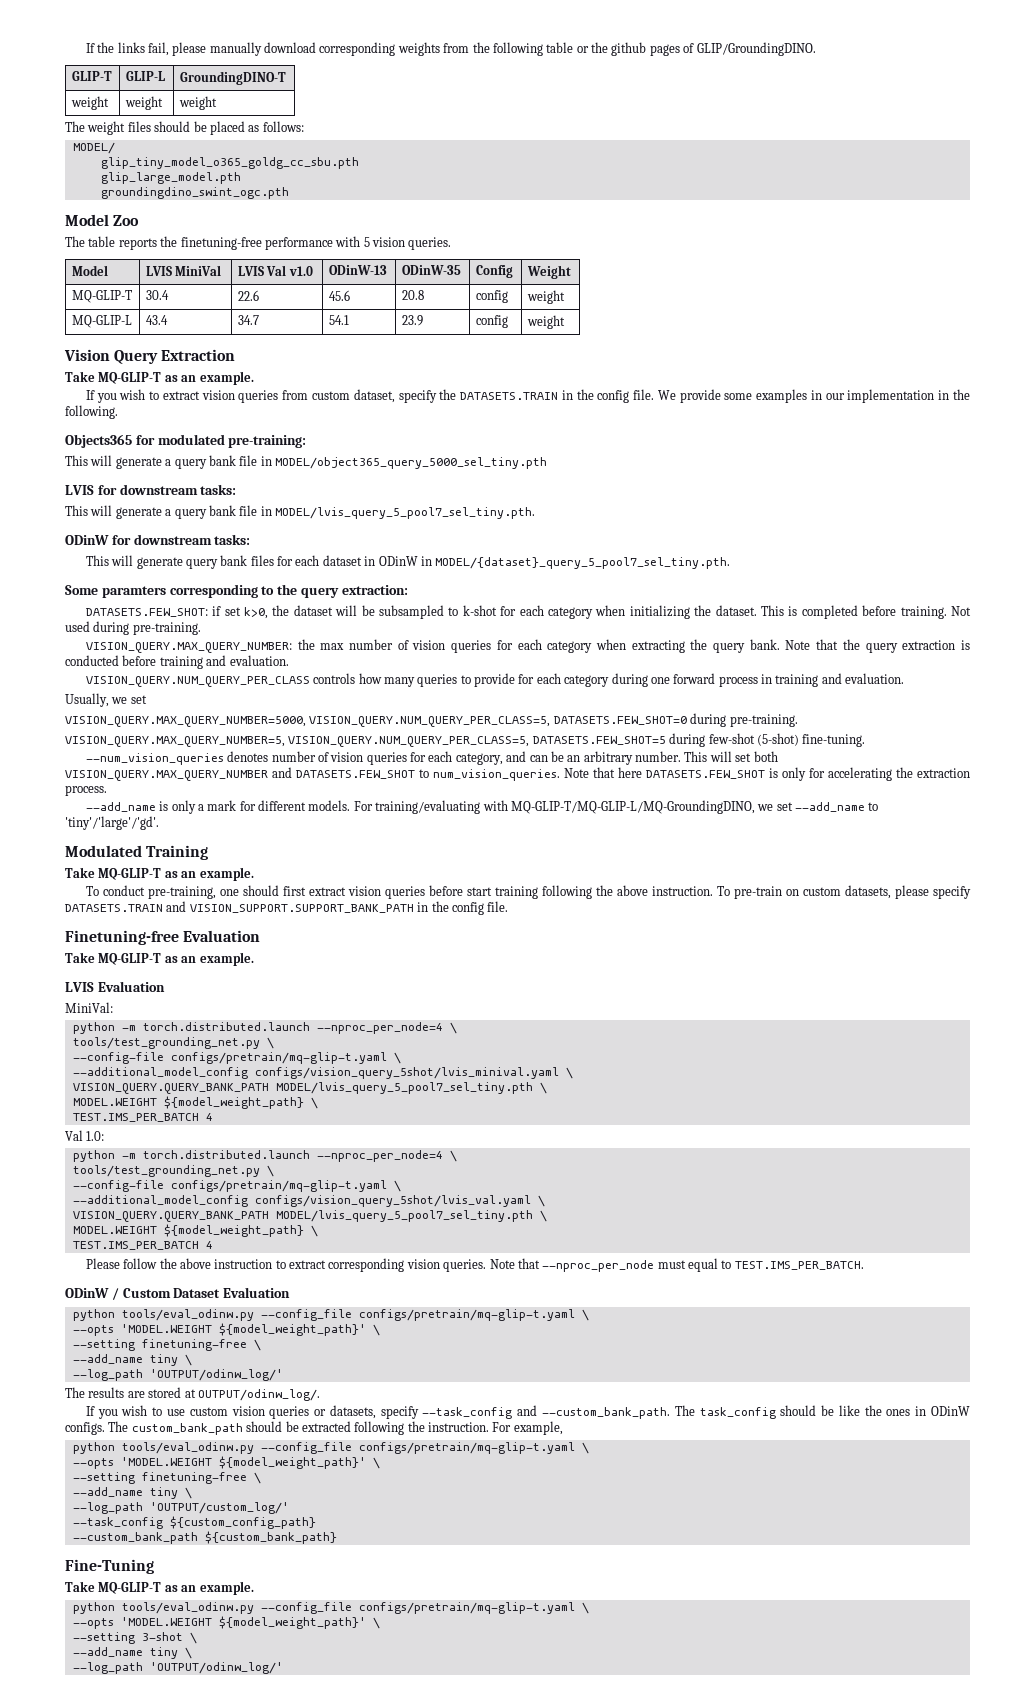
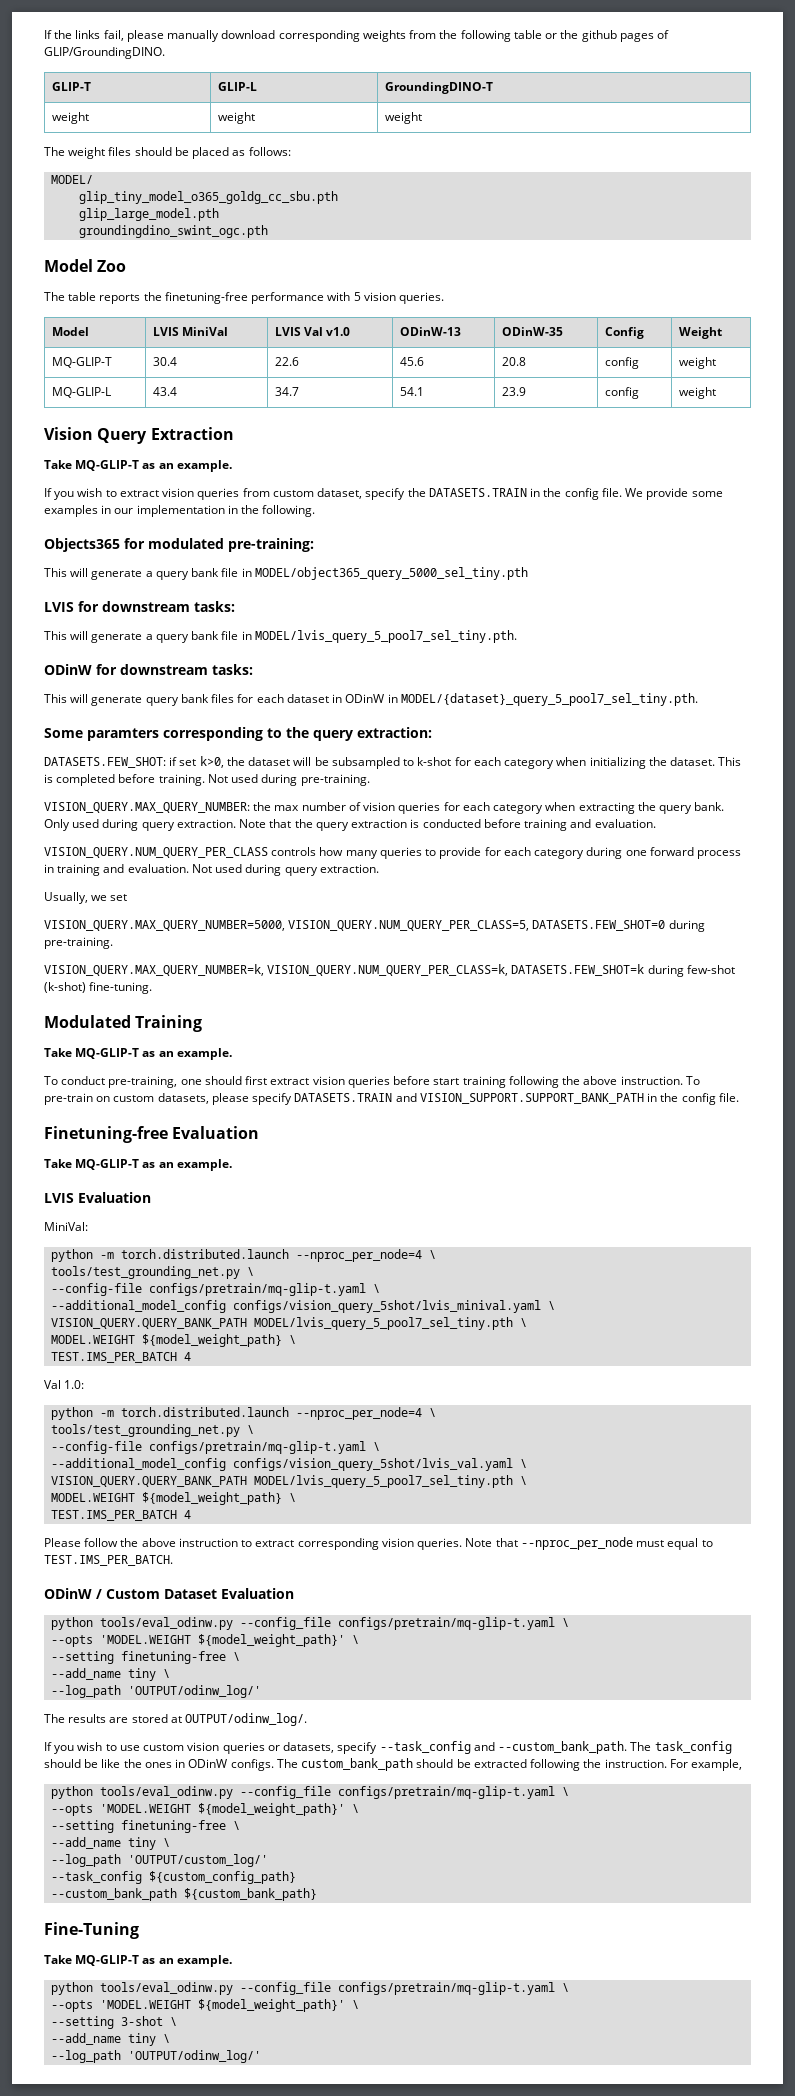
(780, 644) none -> [44,819,236,831] Only used during query extraction.
(905, 678) none -> [191,864,379,876] Not used during query extraction.
[65,736,666,747] VISION_QUERY.MAX_QUERY_NUMBER=5, VISION_QUERY.NUM_QUERY_PER_CLASS=5, DATASETS.FEW_SHOT=5 -> [44,964,645,976] VISION_QUERY.MAX_QUERY_NUMBER=k, VISION_QUERY.NUM_QUERY_PER_CLASS=k, DATASETS.FEW_SHOT=k
[756,733,799,746] (5-shot) -> [44,982,86,993] (k-shot)
[85,751,778,765] [65,767,970,781] [65,785,107,796] [85,800,879,814] [65,816,159,830] // --num_vision_queries denotes number of vision queries for each category, and can be an arbitrary number. This will set both VISION_QUERY.MAX_QUERY_NUMBER and DATASETS.FEW_SHOT to num_vision_queries. Note that here DATASETS.FEW_SHOT is only for accelerating the extraction process. // --add_name is only a mark for different models. For training/evaluating with MQ-GLIP-T/MQ-GLIP-L/MQ-GroundingDINO, we set --add_name to 'tiny'/'large'/'gd'. -> (153, 988) none

